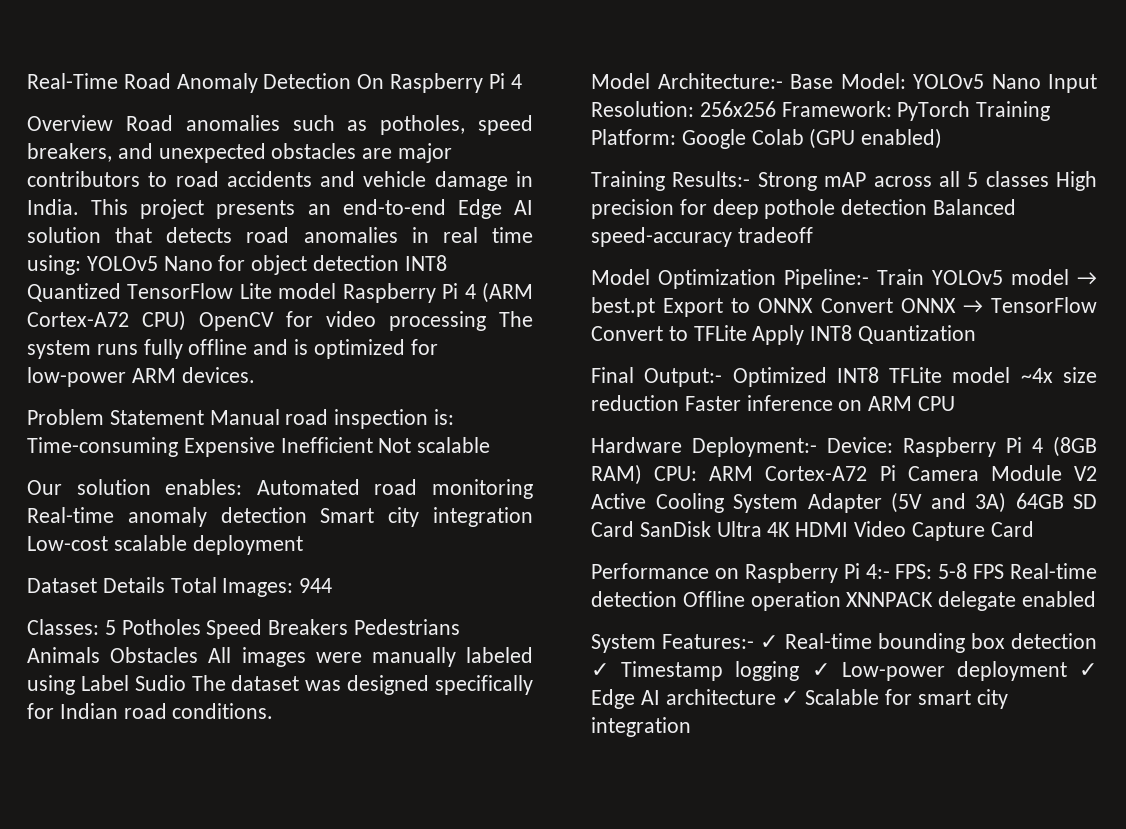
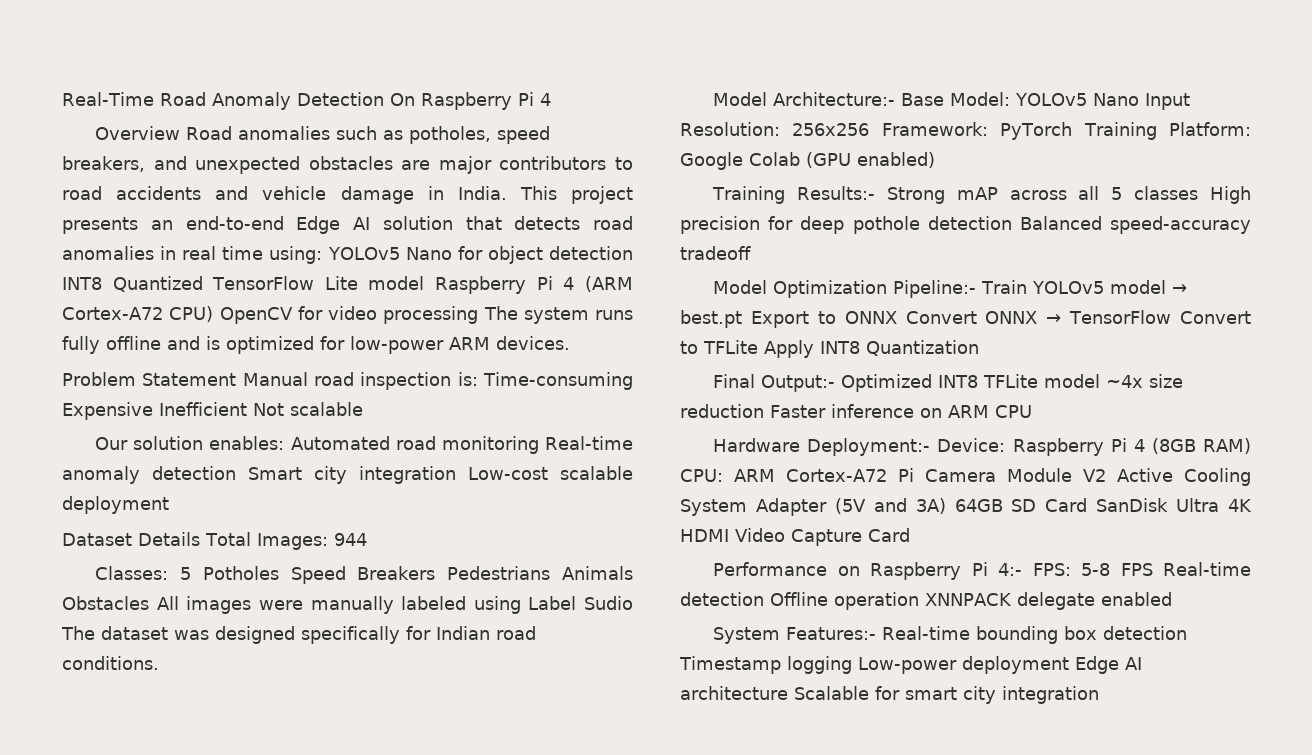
[760,635,779,649] ✓ -> (877, 633) none
[591,663,609,677] ✓ -> (1188, 633) none
[811,663,830,677] ✓ -> (852, 665) none
[1079,663,1097,677] ✓ -> (1069, 665) none
[781,691,800,705] ✓ -> (788, 693) none

